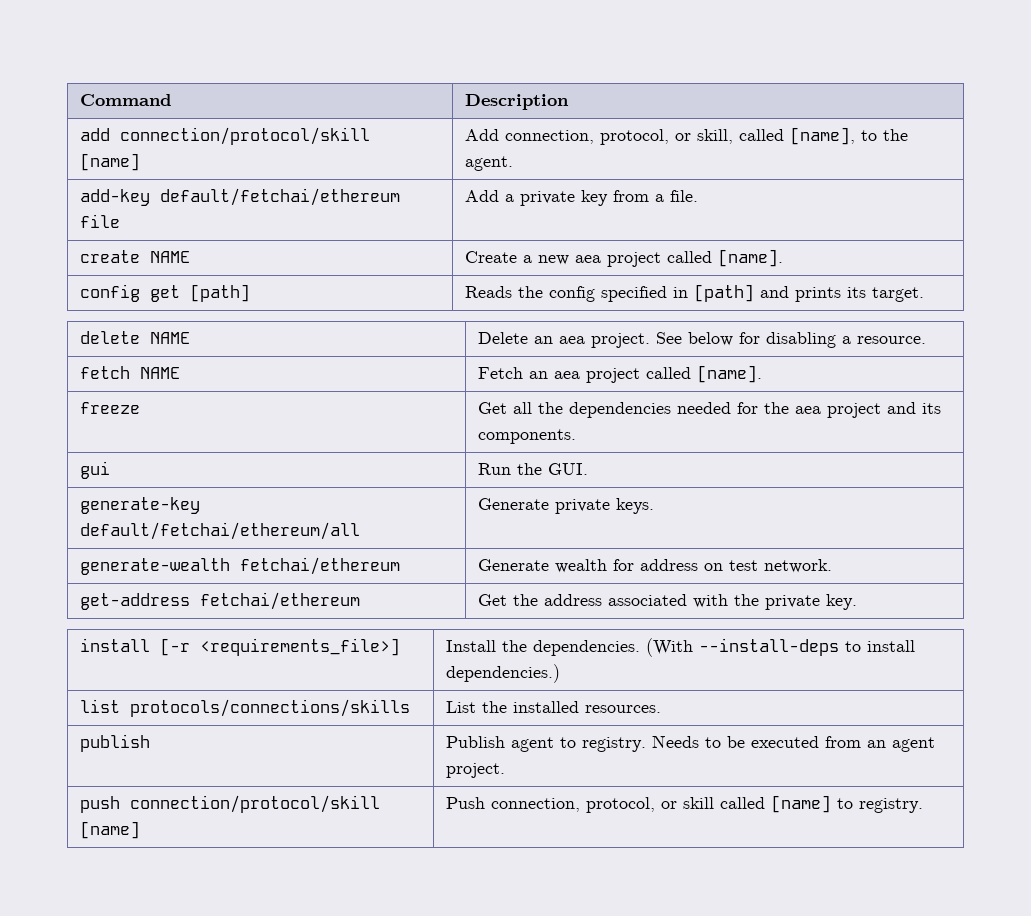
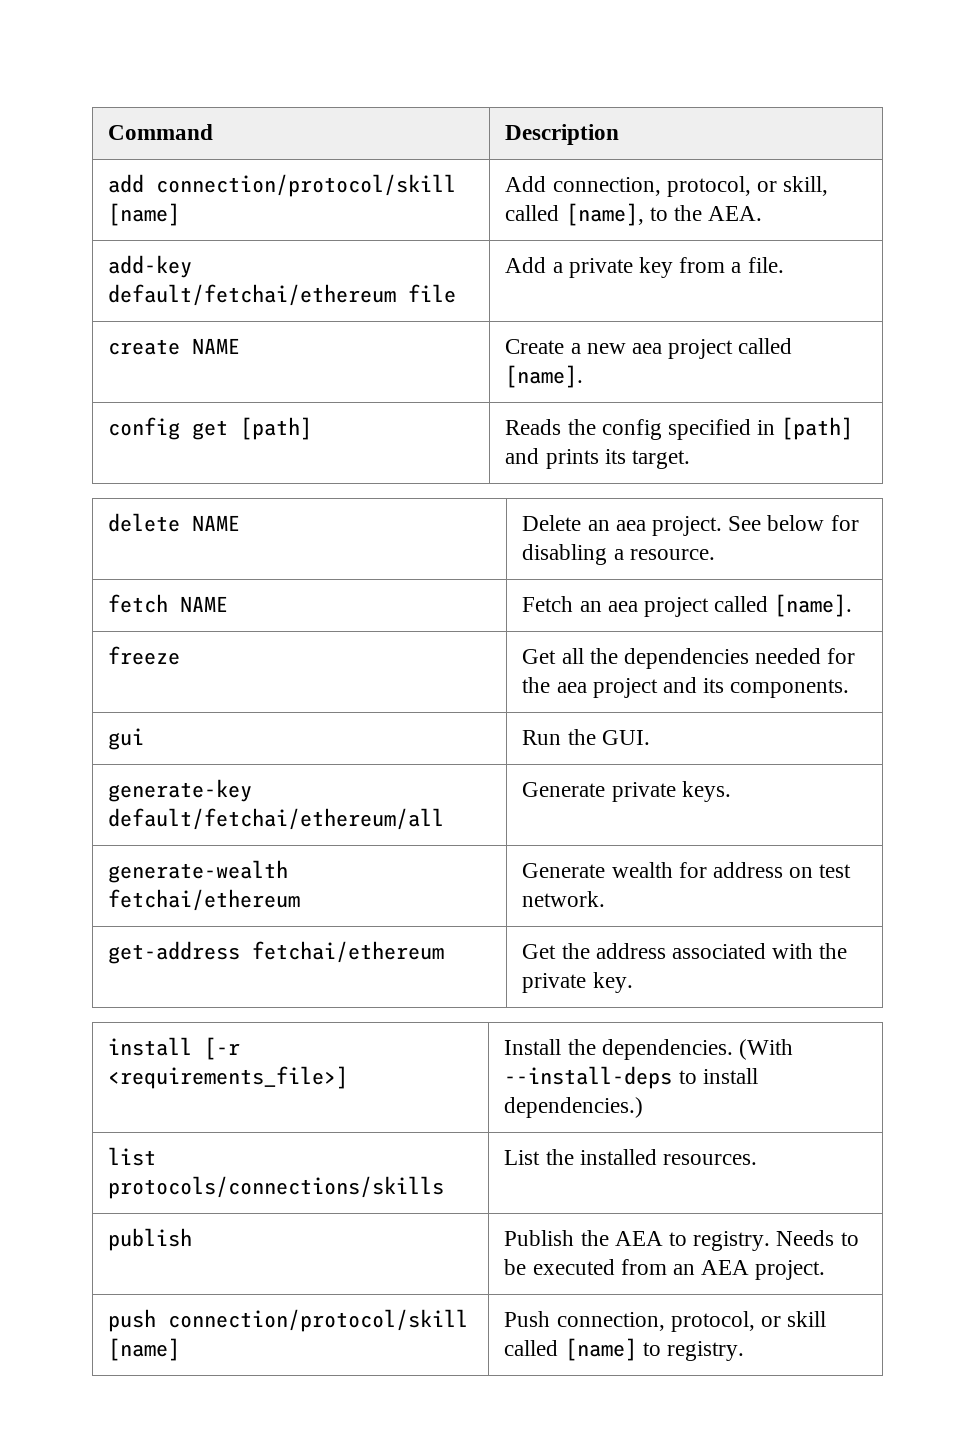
[465,156,514,171] agent. -> [708,206,763,221] AEA.
[511,737,555,752] agent -> [580,1230,663,1246] the AEA
[892,737,936,752] agent -> [701,1260,750,1275] AEA

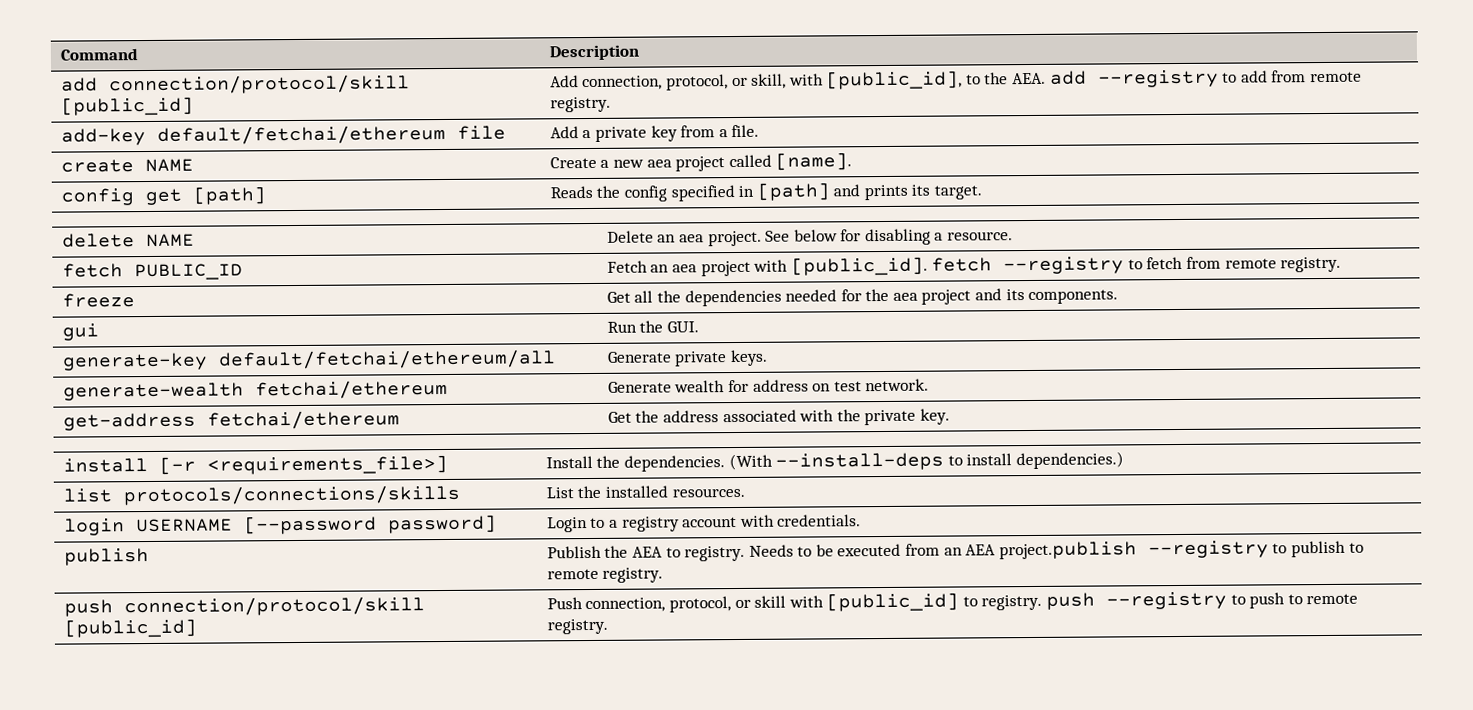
[108,203,181,226] [name] -> [60,96,194,116] [public_id]
[505,203,644,226] called [name], -> [788,70,963,90] with [public_id],
(763, 213) none -> [1049,69,1363,88] [549,96,611,113] add --registry to add from remote registry.
[180,596,229,612] NAME -> [133,263,243,281] PUBLIC_ID
[714,594,853,617] called [name]. -> [753,256,1342,276] with [public_id]. fetch --registry to fetch from remote registry.
(757, 1159) none -> [63,514,497,536] [546,514,862,533] // login USERNAME [--password password] | Login to a registry account with credentials.
[755,1260,826,1280] project. -> [998,540,1364,560] [546,567,664,583] project.publish --registry to publish to remote registry.
[108,1338,181,1361] [name] -> [63,618,197,638] [public_id]
[504,1338,661,1361] called [name] to -> [788,591,1359,612] with [public_id] to registry. push --registry to push to remote

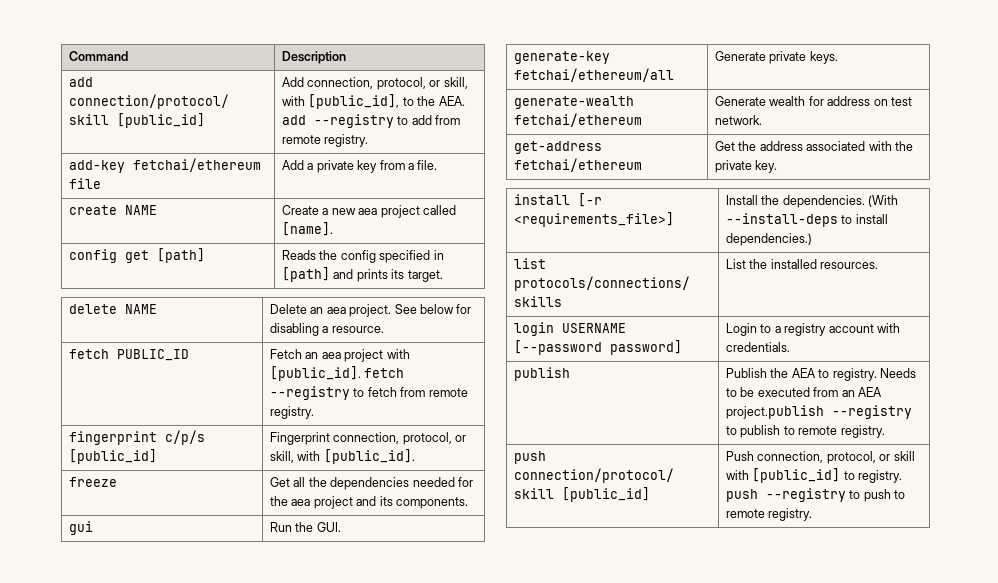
[156,124,446,145] default/fetchai/ethereum -> [133,158,262,172] fetchai/ethereum
(1342, 264) none -> [69,430,206,445] [69,449,158,464] [270,432,467,445] [270,449,415,464] // fingerprint c/p/s [public_id] | Fingerprint connection, protocol, or skill, with [public_id].
[217,349,556,370] default/fetchai/ethereum/all -> [514,68,675,82] fetchai/ethereum/all

